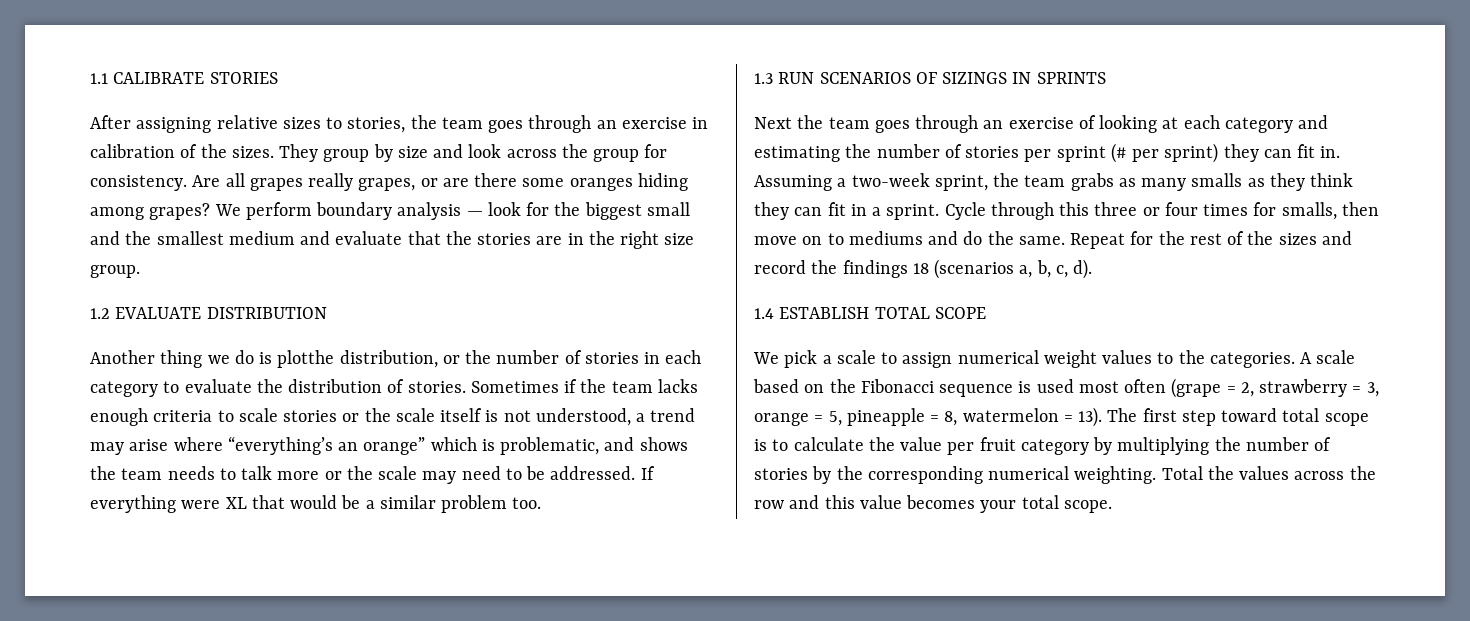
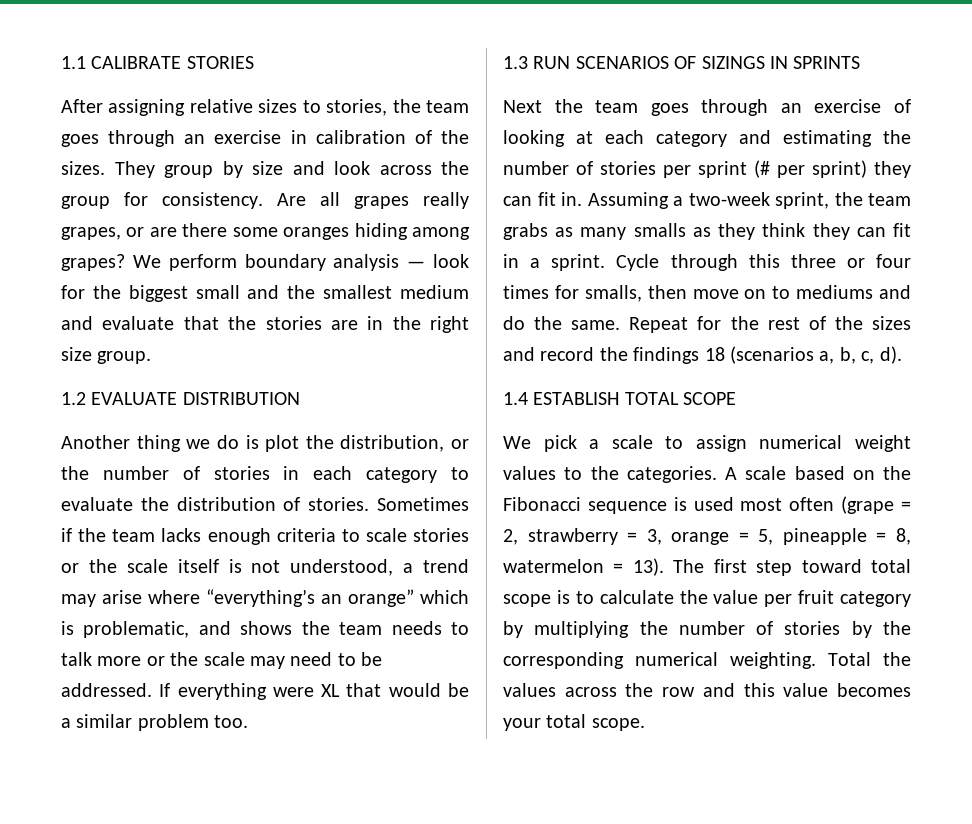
[277,350,335,368] plotthe -> [265,435,334,452] plot the

